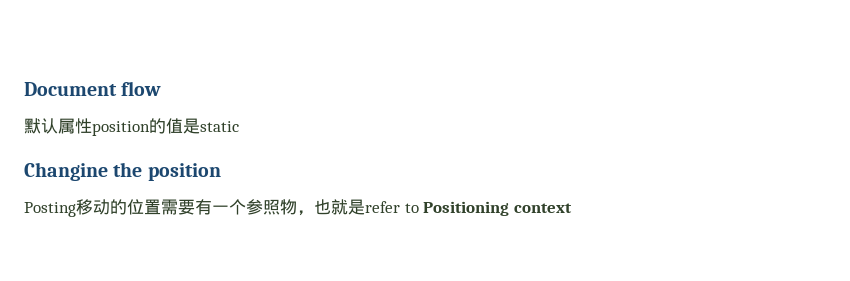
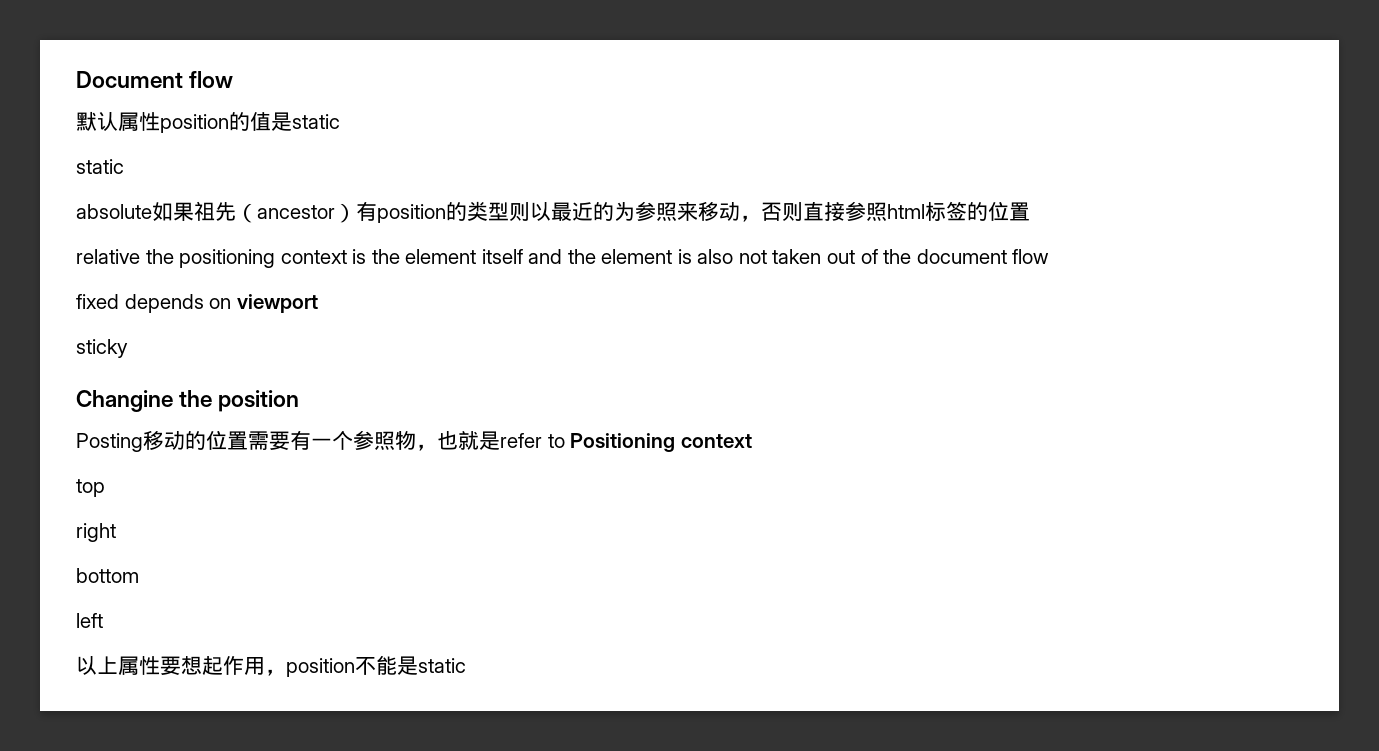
(239, 126) none -> [76,159,124,174] [76,201,1030,223] [76,249,1050,268] [76,294,318,313] [76,339,128,358] // static // absolute如果祖先（ancestor）有position的类型则以最近的为参照来移动，否则直接参照html标签的位置 // relative the positioning context is the element itself and the element is also not taken out of the document flow // fixed depends on viewport // sticky
(572, 208) none -> [76,479,105,497] [76,523,116,542] [76,568,139,583] [76,613,103,628] [76,655,466,677] // top // right // bottom // left // 以上属性要想起作用，position不能是static

